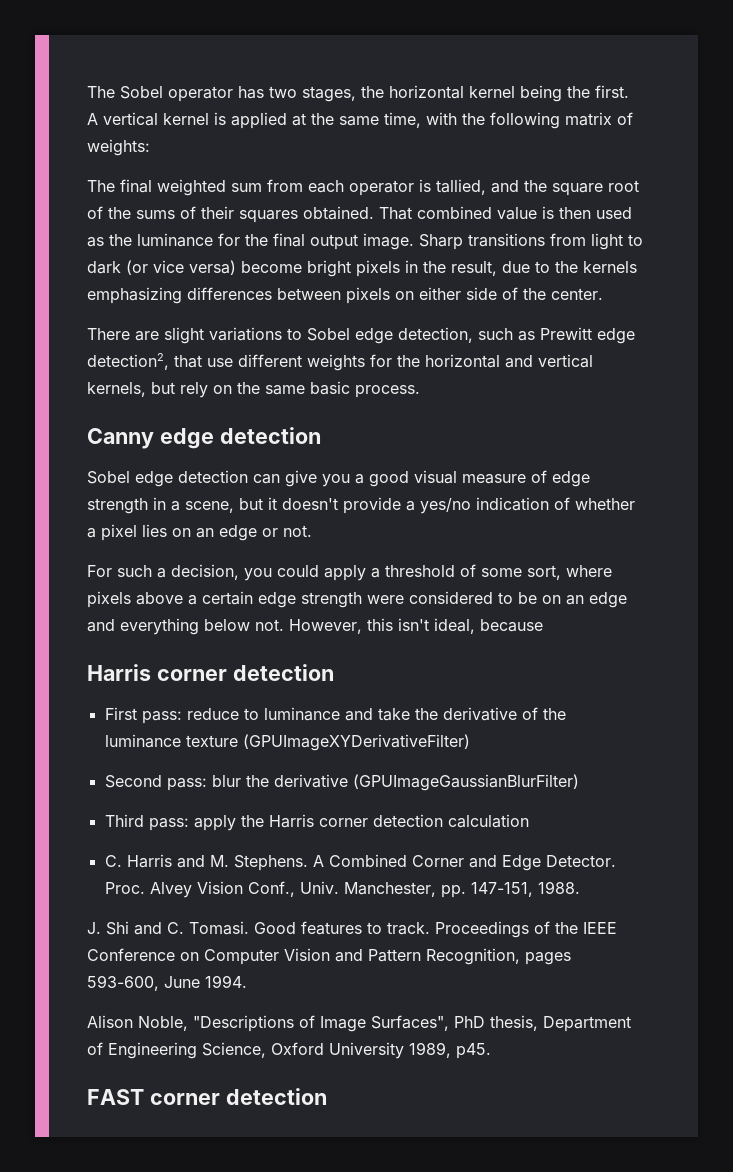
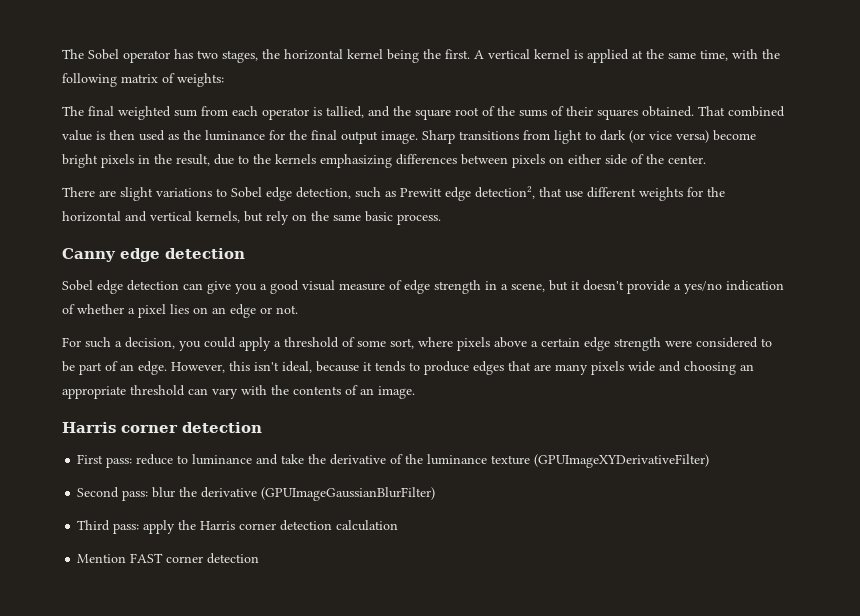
[542,592,627,608] [87,618,284,635] on an edge and everything below not. -> [79,361,167,375] part of an edge.
(543, 625) none -> [363,361,754,375] [62,385,415,399] it tends to produce edges that are many pixels wide and choosing an appropriate threshold can vary with the contents of an image.
[104,854,616,871] [104,881,580,898] [87,921,617,938] [87,948,571,965] [87,975,247,991] [87,1015,631,1032] [87,1042,491,1059] C. Harris and M. Stephens. A Combined Corner and Edge Detector. Proc. Alvey Vision Conf., Univ. Manchester, pp. 147-151, 1988. // J. Shi and C. Tomasi. Good features to track. Proceedings of the IEEE Conference on Computer Vision and Pattern Recognition, pages 593-600, June 1994. // Alison Noble, "Descriptions of Image Surfaces", PhD thesis, Department of Engineering Science, Oxford University 1989, p45. // -> [77,554,127,563] Mention

